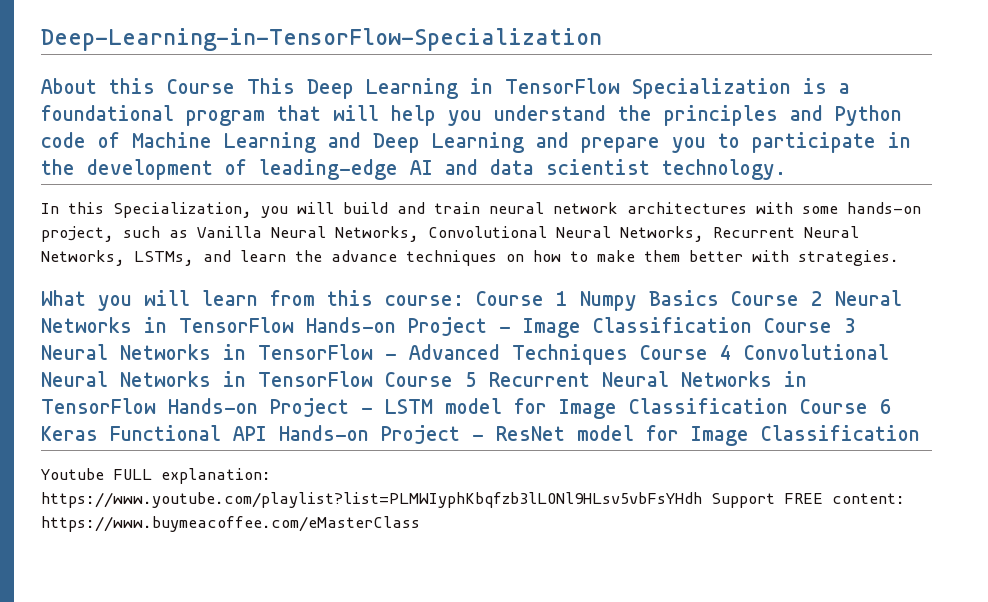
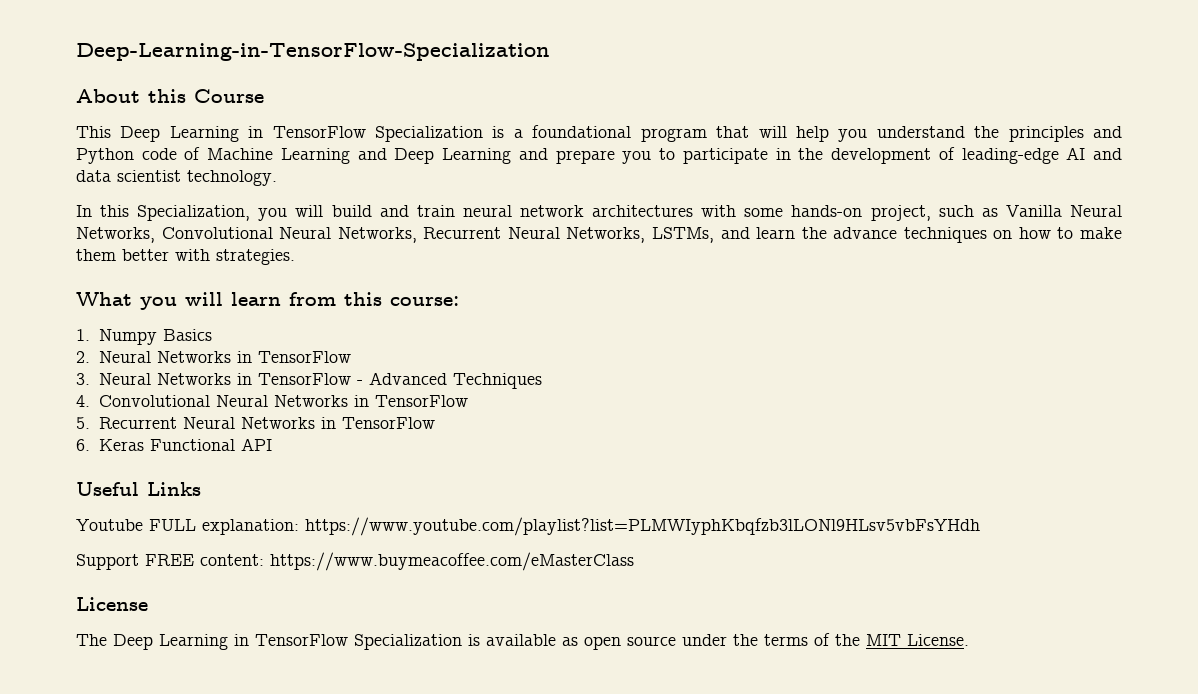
(235, 86) none -> (264, 96) //
[476,291,568,306] Course 1 -> [76,329,90,341] // 1.
[731,290,902,306] [41,317,856,338] Course 2 Neural Networks in TensorFlow Hands-on Project - Image Classification Course 3 -> [76,351,351,363] [76,373,90,385] // 2. Neural Networks in TensorFlow // 3.
[640,345,732,360] Course 4 -> [76,395,90,407] // 4.
[385,372,477,387] Course 5 -> [76,417,90,429] // 5.
[168,398,892,419] [41,425,920,446] Hands-on Project - LSTM model for Image Classification Course 6 Keras Functional API Hands-on Project - ResNet model for Image Classification -> [76,438,272,451] [76,482,201,496] // 6. Keras Functional API // Useful Links
(702, 500) none -> (980, 526) //
(420, 524) none -> [76,597,148,611] [76,633,969,650] // License // The Deep Learning in TensorFlow Specialization is available as open source under the terms of the MIT License.

